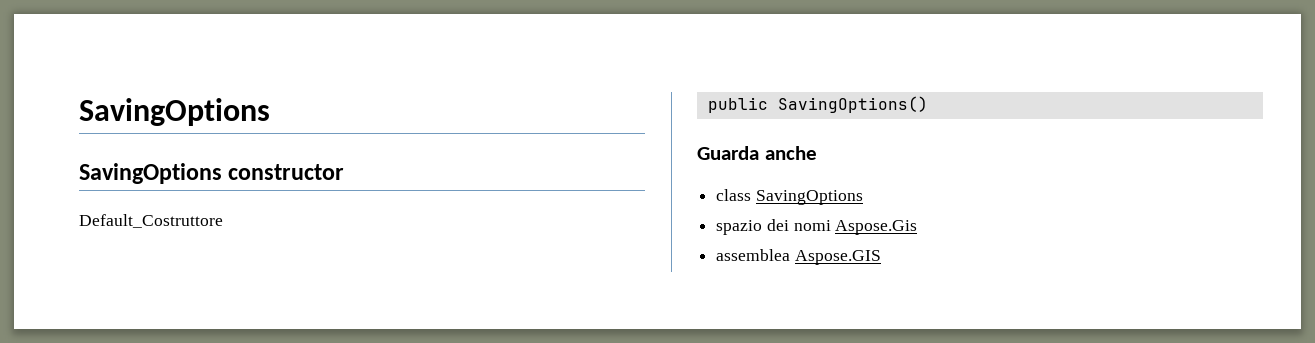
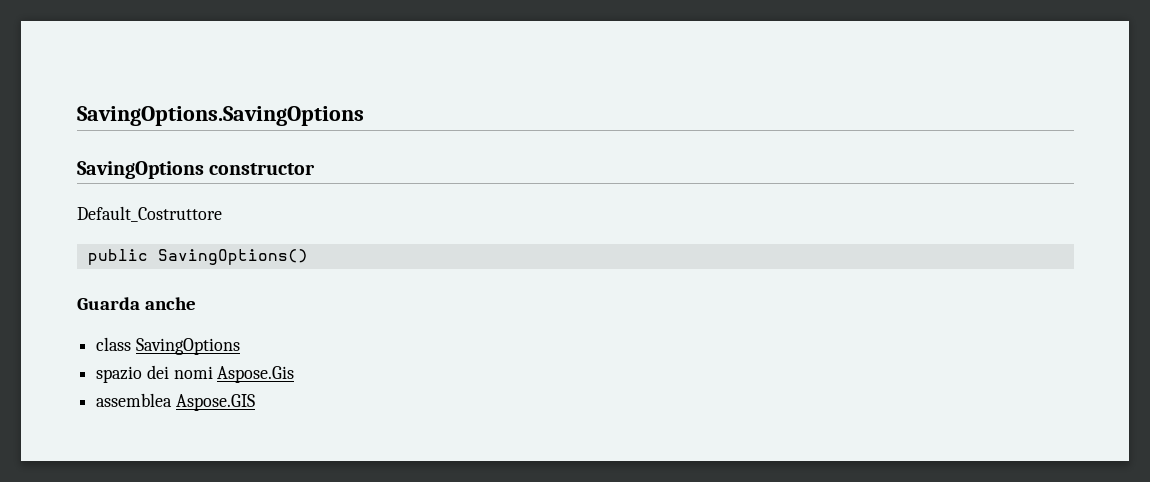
[79,98,270,126] SavingOptions -> [77,106,364,126] SavingOptions.SavingOptions

